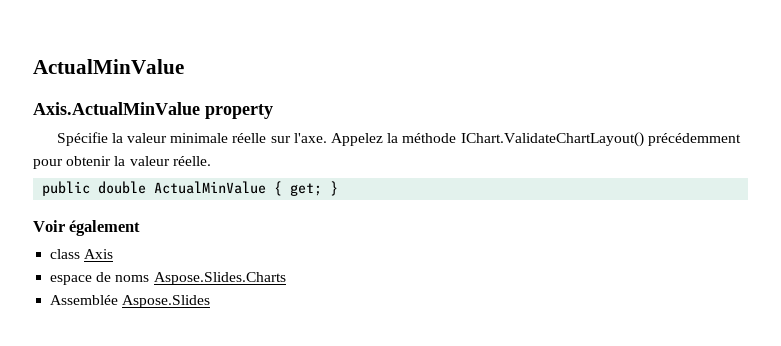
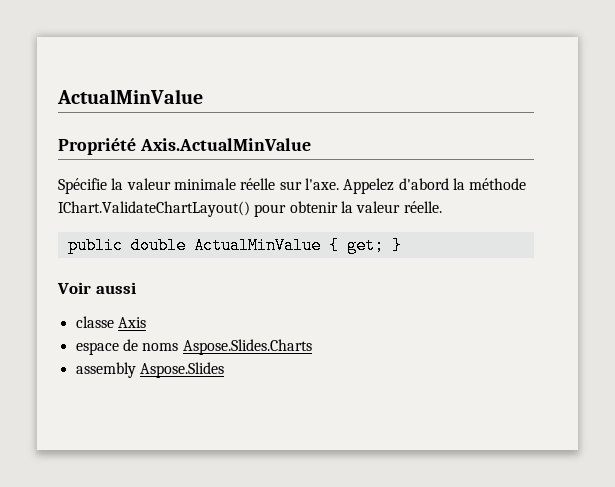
(184, 66) none -> [58,138,136,155] Propriété
[205,104,273,119] property -> (311, 144) none
(383, 139) none -> [398,178,449,190] d'abord
[647,133,741,146] précédemment -> (250, 209) none
[69,220,141,236] [50,249,81,259] également // class -> [95,282,136,294] [75,316,114,328] aussi // classe
[50,295,119,305] Assemblée -> [75,362,136,378] assembly

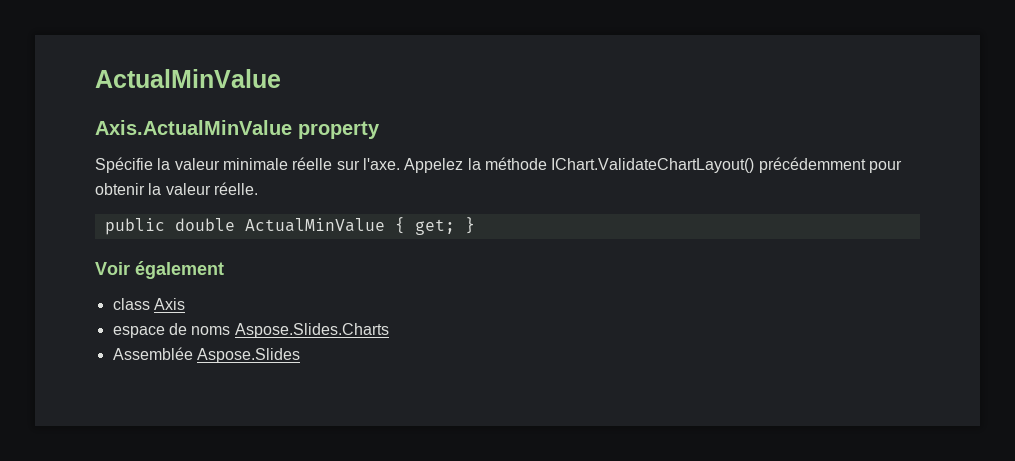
[58,138,136,155] Propriété -> (281, 78) none
(311, 144) none -> [298,121,380,139] property
[398,178,449,190] d'abord -> (464, 165) none
(250, 209) none -> [758,157,866,173] précédemment
[95,282,136,294] [75,316,114,328] aussi // classe -> [135,261,224,279] [112,298,150,310] également // class
[75,362,136,378] assembly -> [112,347,193,360] Assemblée

